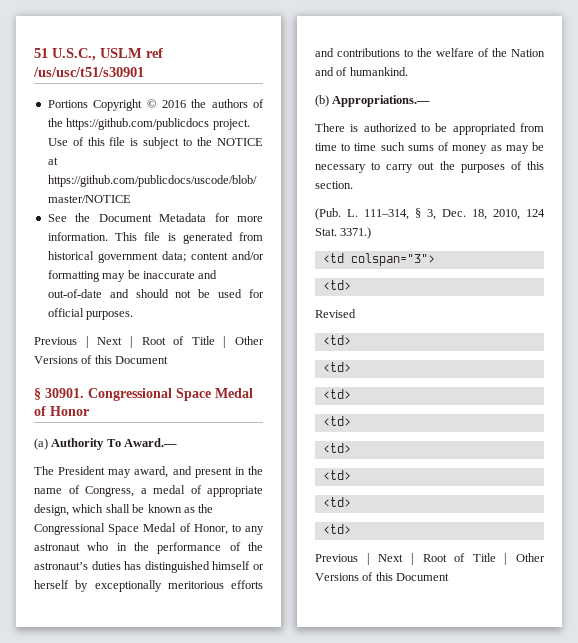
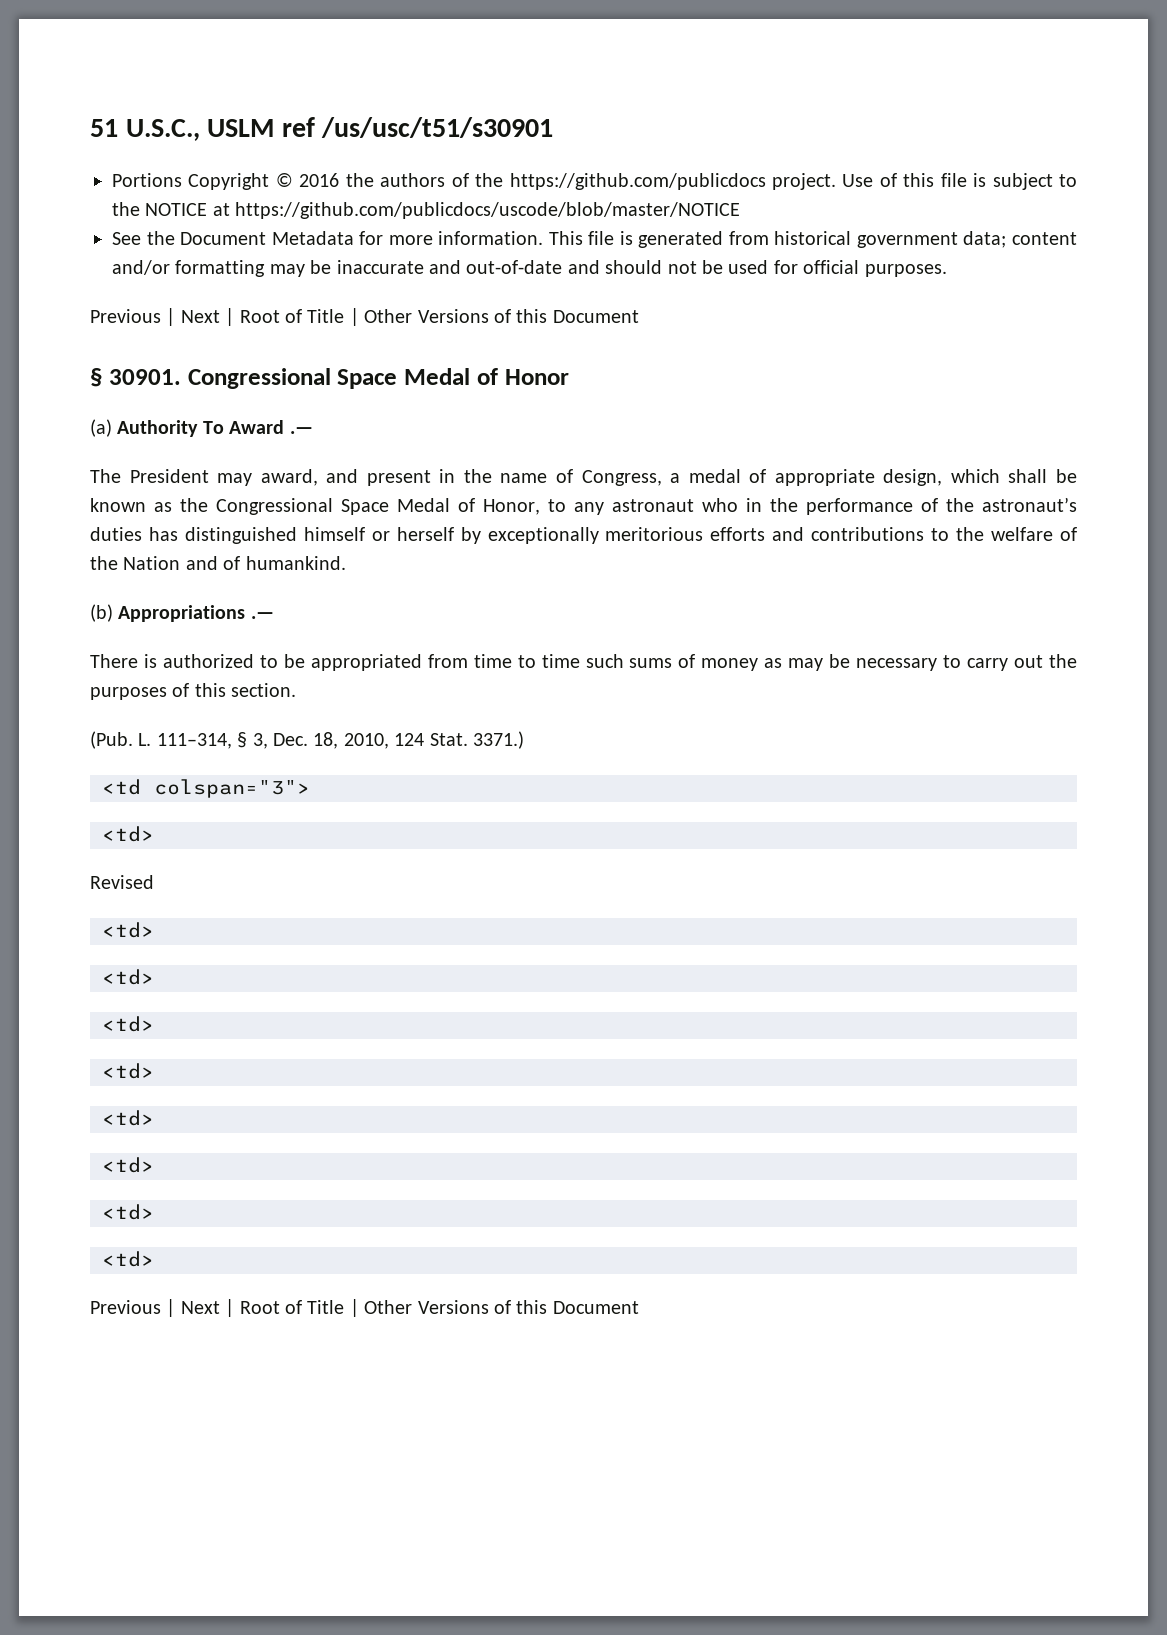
[124,438,178,447] Award.— -> [229,420,313,434] Award .—
[332,95,431,107] Appropriations.— -> [118,605,274,622] Appropriations .—

